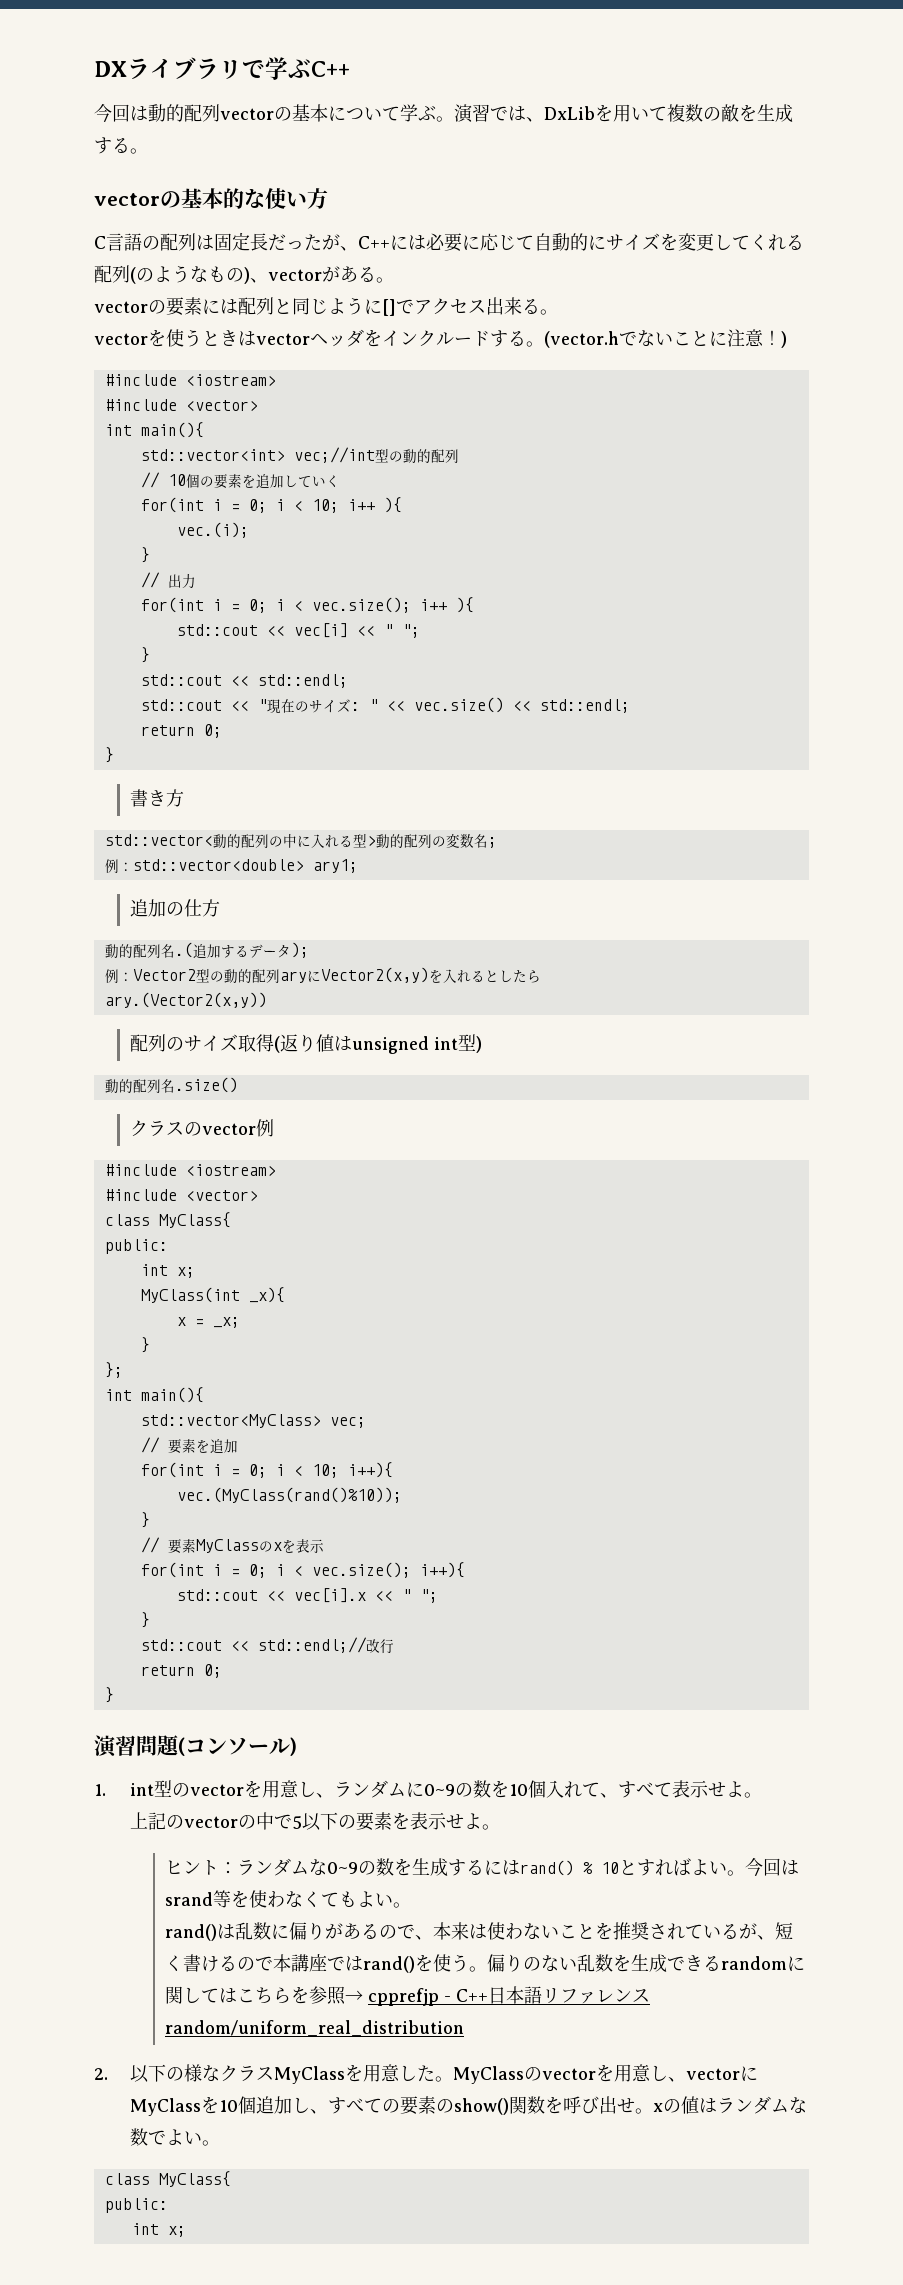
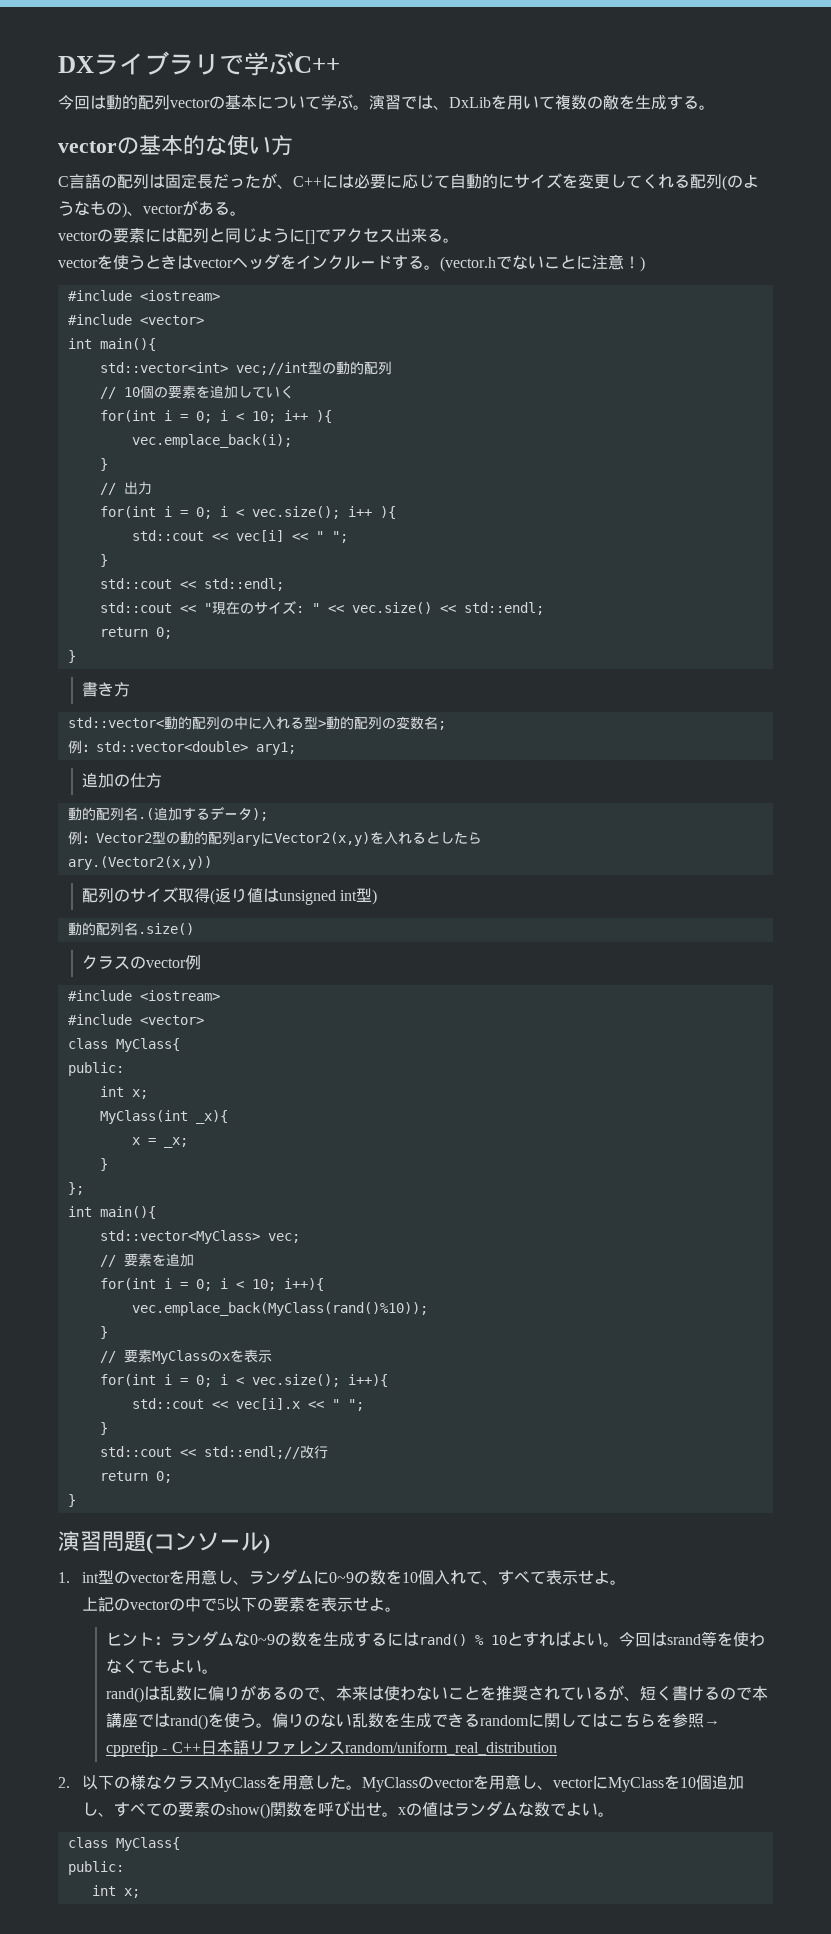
[176,522,249,538] vec.(i); -> [131,434,292,448] vec.emplace_back(i);
[176,1487,402,1503] vec.(MyClass(rand()%10)); -> [131,1302,428,1316] vec.emplace_back(MyClass(rand()%10));

